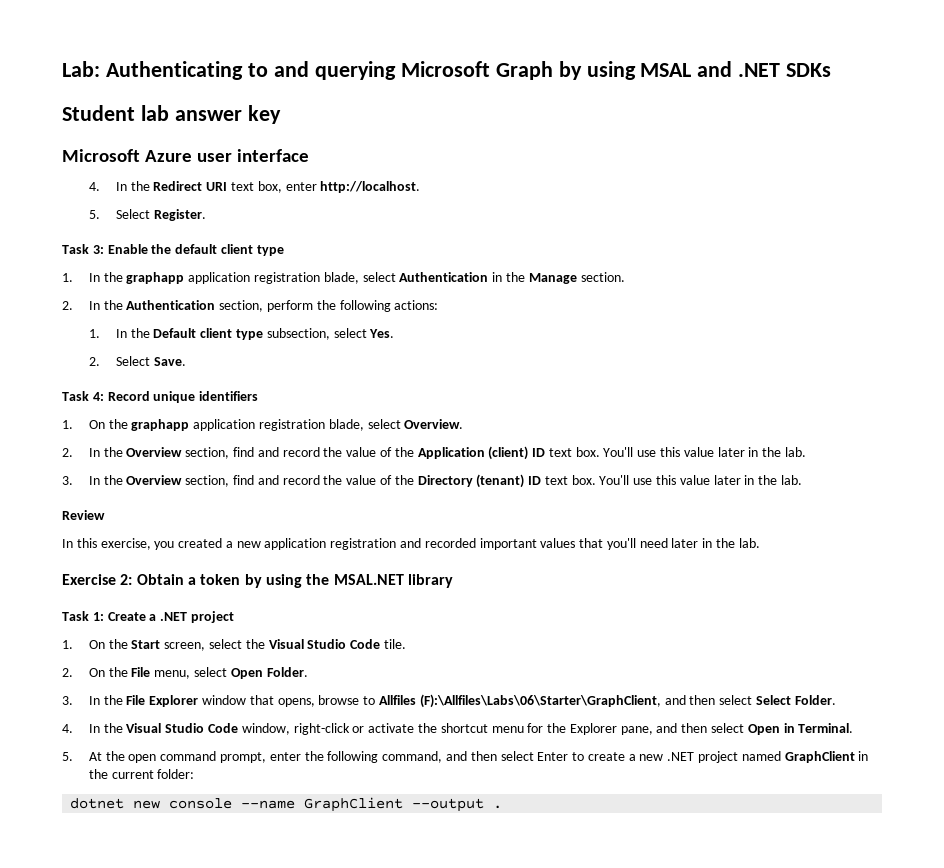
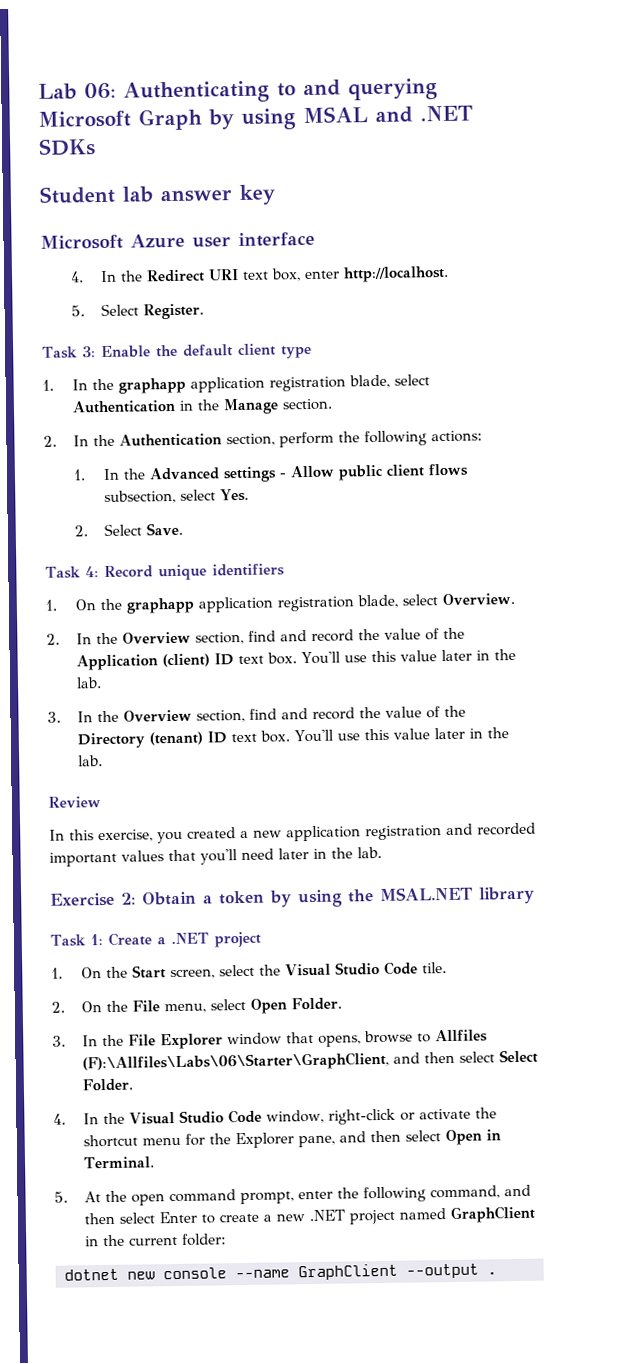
[62,61,100,77] Lab: -> [38,82,116,100] Lab 06:
[153,328,263,340] Default client type -> [148,463,468,483] Advanced settings - Allow public client flows

